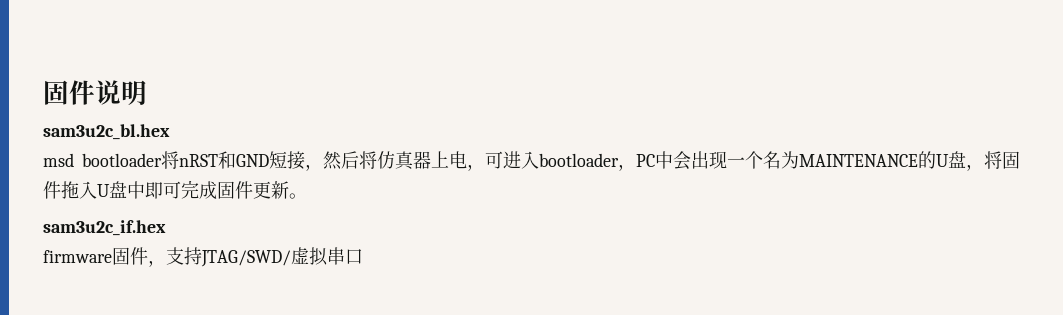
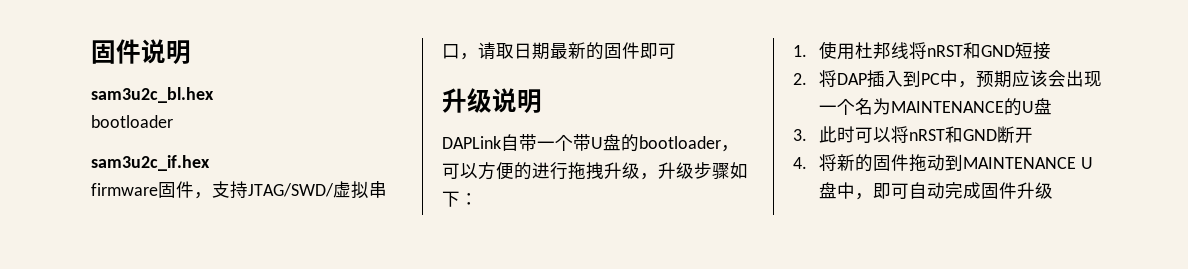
[43,151,1020,171] [43,180,307,199] msd bootloader将nRST和GND短接，然后将仿真器上电，可进入bootloader，PC中会出现一个名为MAINTENANCE的U盘，将固件拖入U盘中即可完成固件更新。 -> [91,115,173,128] bootloader
(363, 256) none -> [460,42,676,60] [442,88,542,113] [442,134,739,152] [442,162,748,180] [442,191,478,207] [793,41,1052,60] [793,70,1103,88] [819,98,1053,116] [793,126,1034,143] [793,154,1093,172] [819,182,1054,200] ，请取日期最新的固件即可 // 升级说明 // DAPLink自带一个带U盘的bootloader，可以方便的进行拖拽升级，升级步骤如下： // 1.使用杜邦线将nRST和GND短接 // 2.将DAP插入到PC中，预期应该会出现一个名为MAINTENANCE的U盘 // 3.此时可以将nRST和GND断开 // 4.将新的固件拖动到MAINTENANCE U盘中，即可自动完成固件升级

